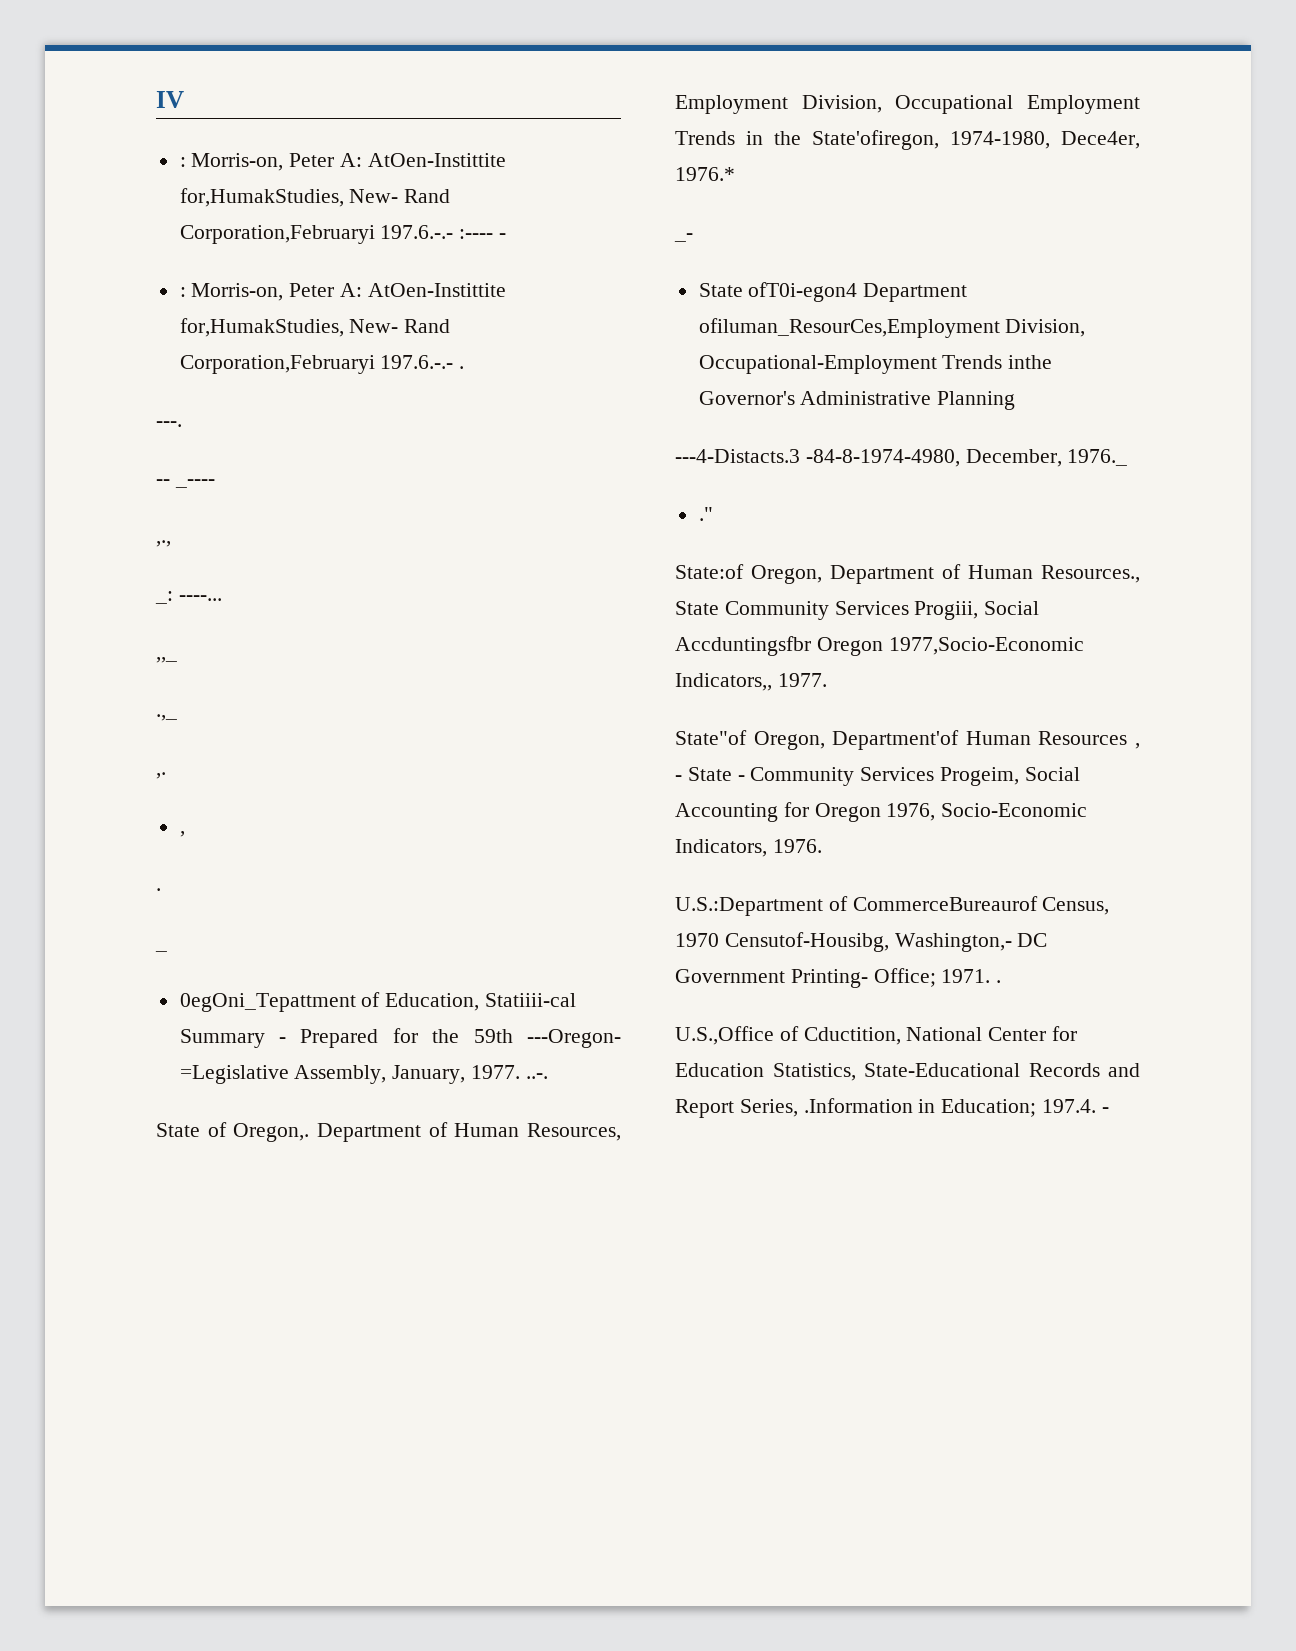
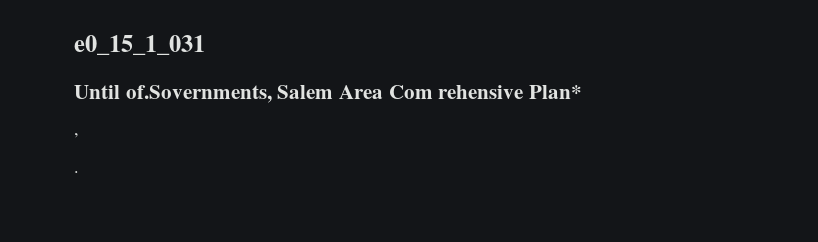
[156,91,184,108] [179,153,506,171] [179,188,451,207] [179,225,507,244] [179,283,506,301] [179,318,451,337] [179,355,465,374] [156,421,182,427] [156,479,215,488] [156,540,171,547] [155,591,222,604] [156,657,177,663] [156,714,177,721] [156,772,166,779] [179,831,185,837] [156,888,161,891] [155,949,167,952] [179,992,577,1012] [179,1028,621,1048] [179,1065,548,1084] [156,1122,621,1142] [675,95,1140,114] [675,130,1140,150] [675,167,735,181] [674,233,693,242] [698,282,968,302] [698,318,1086,338] [698,355,1053,374] [698,391,1016,410] [675,449,1128,467] [698,507,713,521] [675,564,1140,584] [675,601,1040,620] [675,636,1084,656] [675,673,827,691] [675,730,1140,750] [675,767,1080,786] [675,802,1088,822] [675,839,822,857] [675,896,1110,916] [675,932,1048,952] [675,968,1002,988] [675,1026,1078,1045] [675,1063,1140,1081] [675,1098,1109,1118] IV // : Morris-on, Peter A: AtOen-Instittite for,HumakStudies, New- Rand Corporation,Februaryi 197.6.-.- :---- - // : Morris-on, Peter A: AtOen-Instittite for,HumakStudies, New- Rand Corporation,Februaryi 197.6.-.- . // ---. // -- _---- // ,., // _: ----... // ,,_ // .,_ // ,. // , // . // _ // 0egOni_Tepattment of Education, Statiiii-cal Summary - Prepared for the 59th ---Oregon- =Legislative Assembly, January, 1977. ..-. // State of Oregon,. Department of Human Resources, Employment Division, Occupational Employment Trends in the State'ofiregon, 1974-1980, Dece4er, 1976.* // _- // State ofT0i-egon4 Department ofiluman_ResourCes,Employment Division, Occupational-Employment Trends inthe Governor's Administrative Planning // ---4-Distacts.3 -84-8-1974-4980, December, 1976._ // ." // State:of Oregon, Department of Human Resources., State Community Services Progiii, Social Accduntingsfbr Oregon 1977,Socio-Economic Indicators,, 1977. // State"of Oregon, Department'of Human Resources , - State - Community Services Progeim, Social Accounting for Oregon 1976, Socio-Economic Indicators, 1976. // U.S.:Department of CommerceBureaurof Census, 1970 Censutof-Housibg, Washington,- DC Government Printing- Office; 1971. . // U.S.,Office of Cductition, National Center for Education Statistics, State-Educational Records and Report Series, .Information in Education; 197.4. - -> [74,35,205,55] [74,85,583,103] [74,133,79,138] [74,171,79,173] e0_15_1_031 // Until of.Sovernments, Salem Area Com rehensive Plan* // , // .

